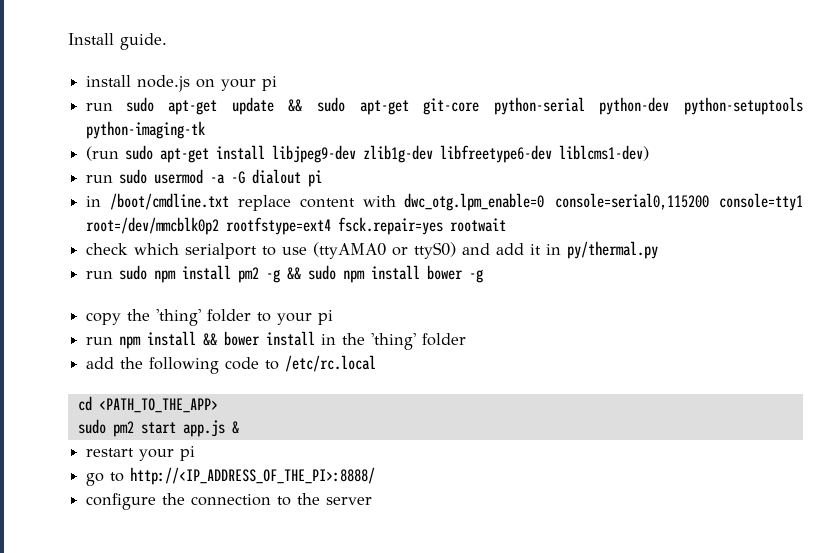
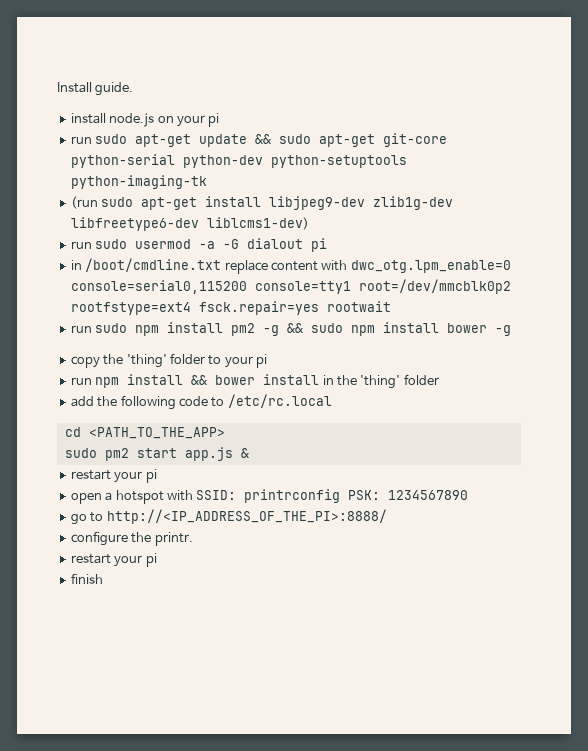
[86,241,659,259] // check which serialport to use (ttyAMA0 or ttyS0) and add it in py/thermal.py -> (391, 306) none
(196, 453) none -> [70,489,469,504] // open a hotspot with SSID: printrconfig PSK: 1234567890
[191,493,373,506] connection to the server -> [154,532,193,546] [70,553,157,567] [70,573,103,584] printr. // restart your pi // finish

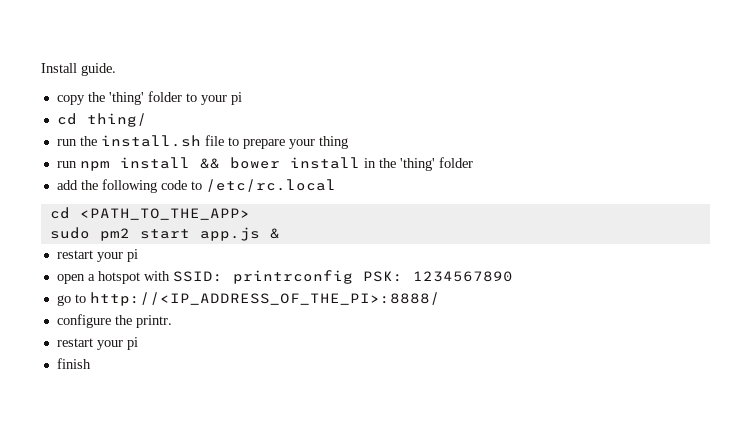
[70,113,220,127] [70,133,448,147] [70,154,407,168] [70,175,207,189] [70,196,454,210] [70,217,309,231] [70,238,328,252] [70,258,511,274] [70,279,511,294] [70,301,391,315] [70,322,512,336] // install node.js on your pi // run sudo apt-get update && sudo apt-get git-core python-serial python-dev python-setuptools python-imaging-tk // (run sudo apt-get install libjpeg9-dev zlib1g-dev libfreetype6-dev liblcms1-dev) // run sudo usermod -a -G dialout pi // in /boot/cmdline.txt replace content with dwc_otg.lpm_enable=0 console=serial0,115200 console=tty1 root=/dev/mmcblk0p2 rootfstype=ext4 fsck.repair=yes rootwait // run sudo npm install pm2 -g && sudo npm install bower -g -> (116, 69) none
(267, 361) none -> [56,113,147,127] [56,135,348,149] // cd thing/ // run the install.sh file to prepare your thing

